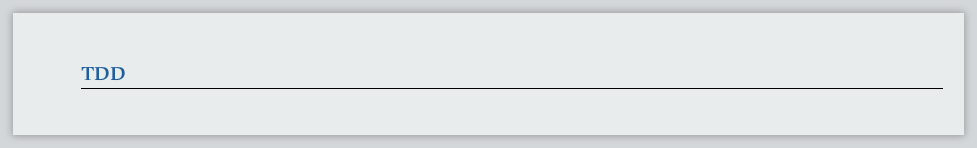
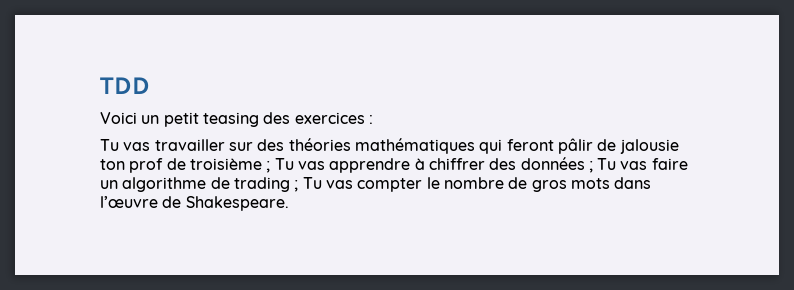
(126, 74) none -> [100,112,373,127] [100,138,679,154] [100,157,688,173] [100,177,652,192] [100,196,289,211] // Voici un petit teasing des exercices : // Tu vas travailler sur des théories mathématiques qui feront pâlir de jalousie ton prof de troisième ; Tu vas apprendre à chiffrer des données ; Tu vas faire un algorithme de trading ; Tu vas compter le nombre de gros mots dans l’œuvre de Shakespeare.

